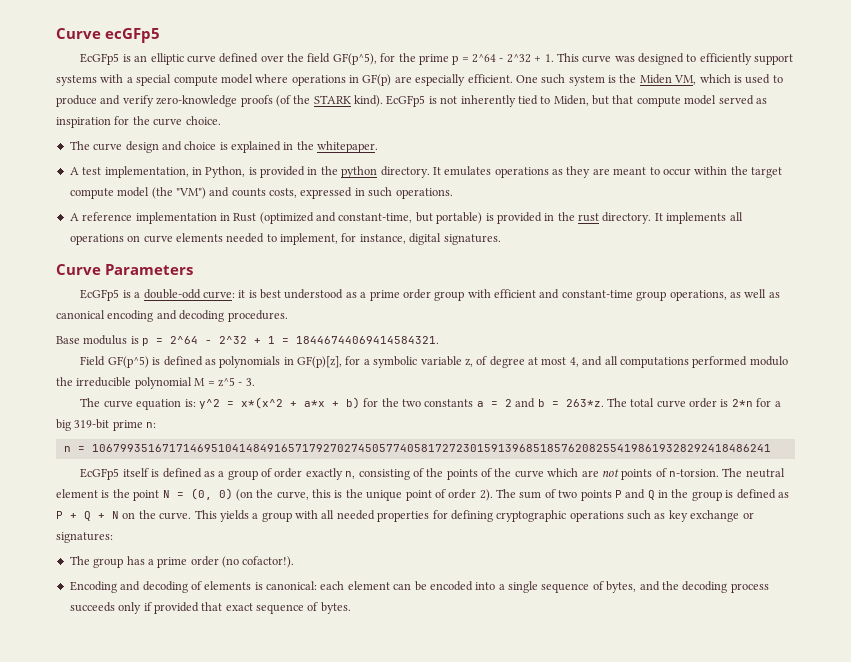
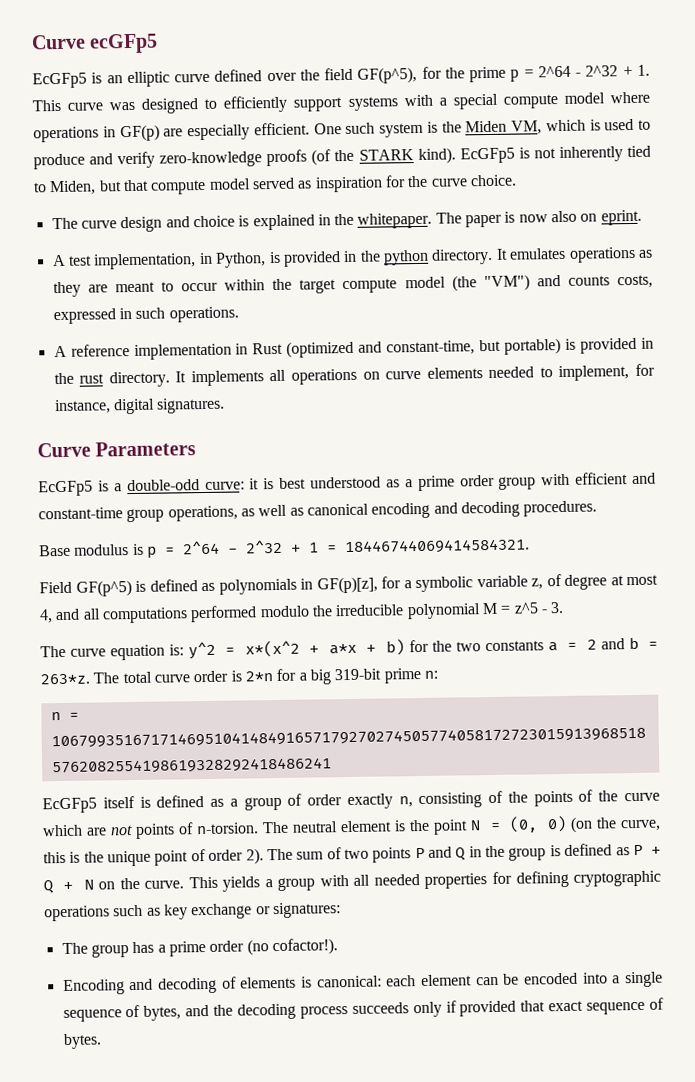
(379, 147) none -> [435,209,642,228] The paper is now also on eprint.

